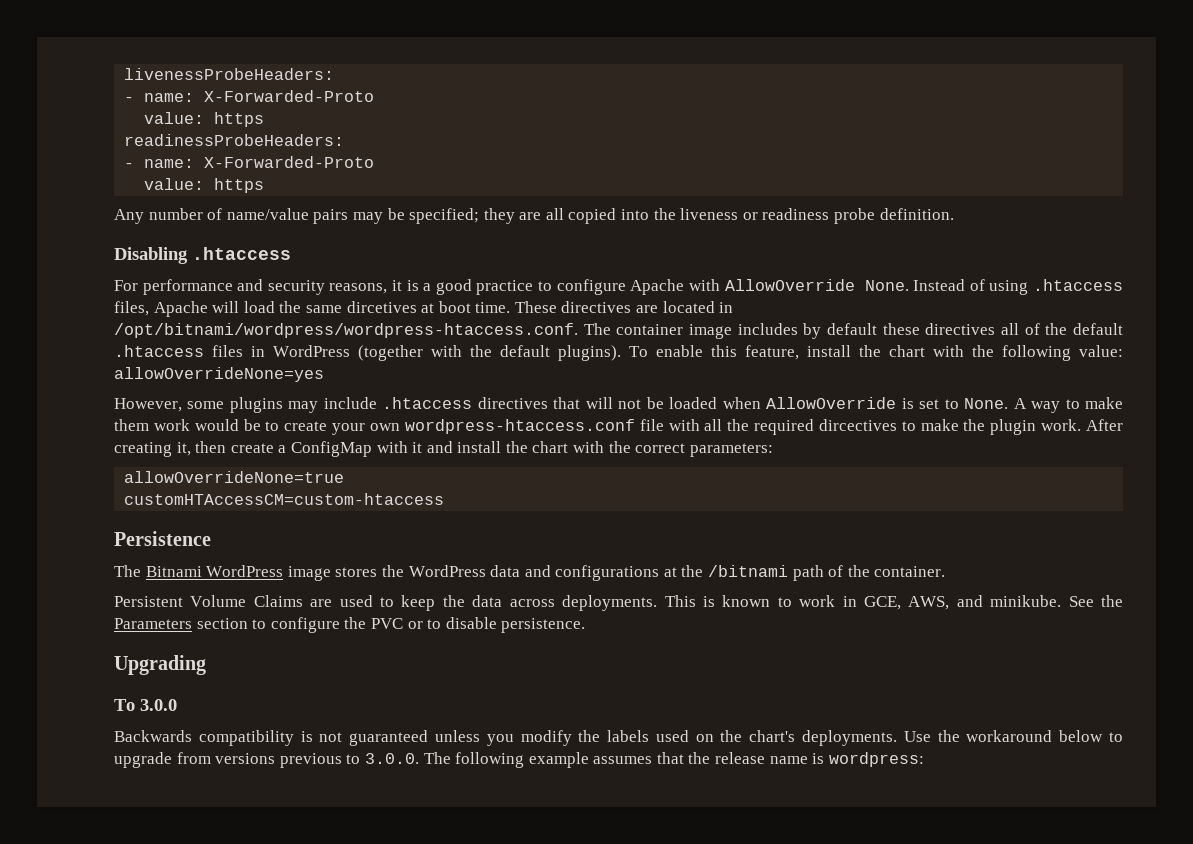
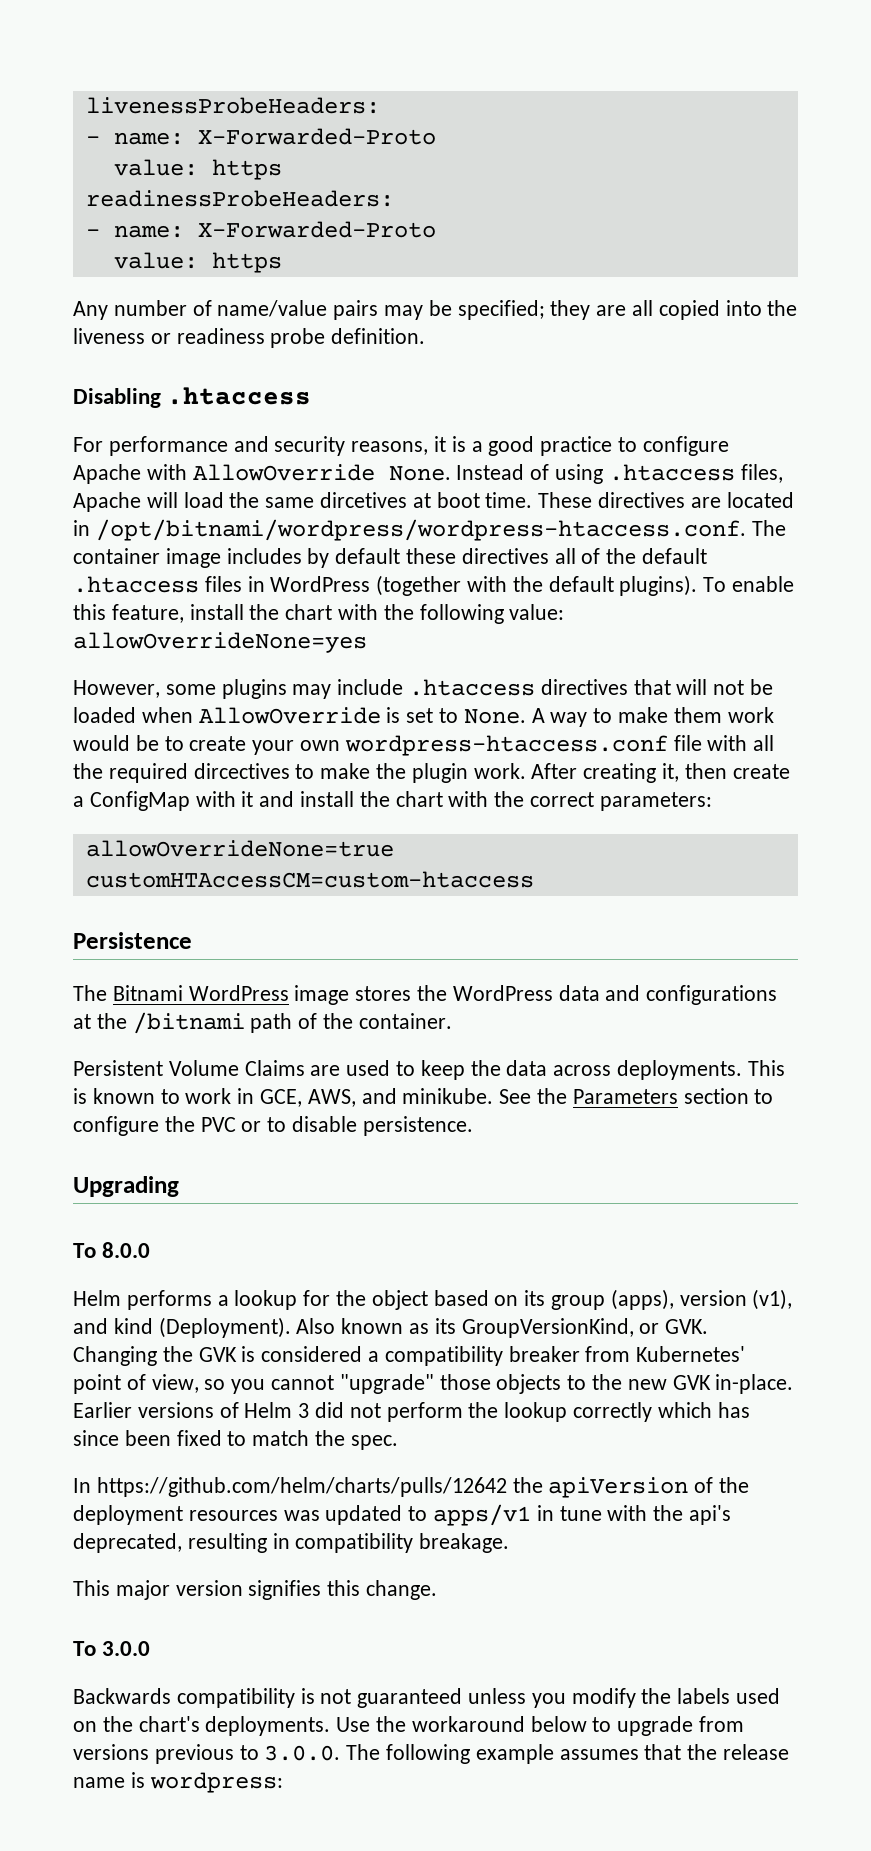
(206, 665) none -> [73,1242,151,1258] [73,1289,793,1310] [73,1317,709,1338] [73,1346,746,1366] [73,1374,794,1394] [73,1402,750,1422] [73,1430,398,1450] [73,1477,750,1498] [73,1504,732,1526] [73,1533,510,1553] [73,1580,438,1600] // To 8.0.0 // Helm performs a lookup for the object based on its group (apps), version (v1), and kind (Deployment). Also known as its GroupVersionKind, or GVK. Changing the GVK is considered a compatibility breaker from Kubernetes' point of view, so you cannot "upgrade" those objects to the new GVK in-place. Earlier versions of Helm 3 did not perform the lookup correctly which has since been fixed to match the spec. // In https://github.com/helm/charts/pulls/12642 the apiVersion of the deployment resources was updated to apps/v1 in tune with the api's deprecated, resulting in compatibility breakage. // This major version signifies this change.

